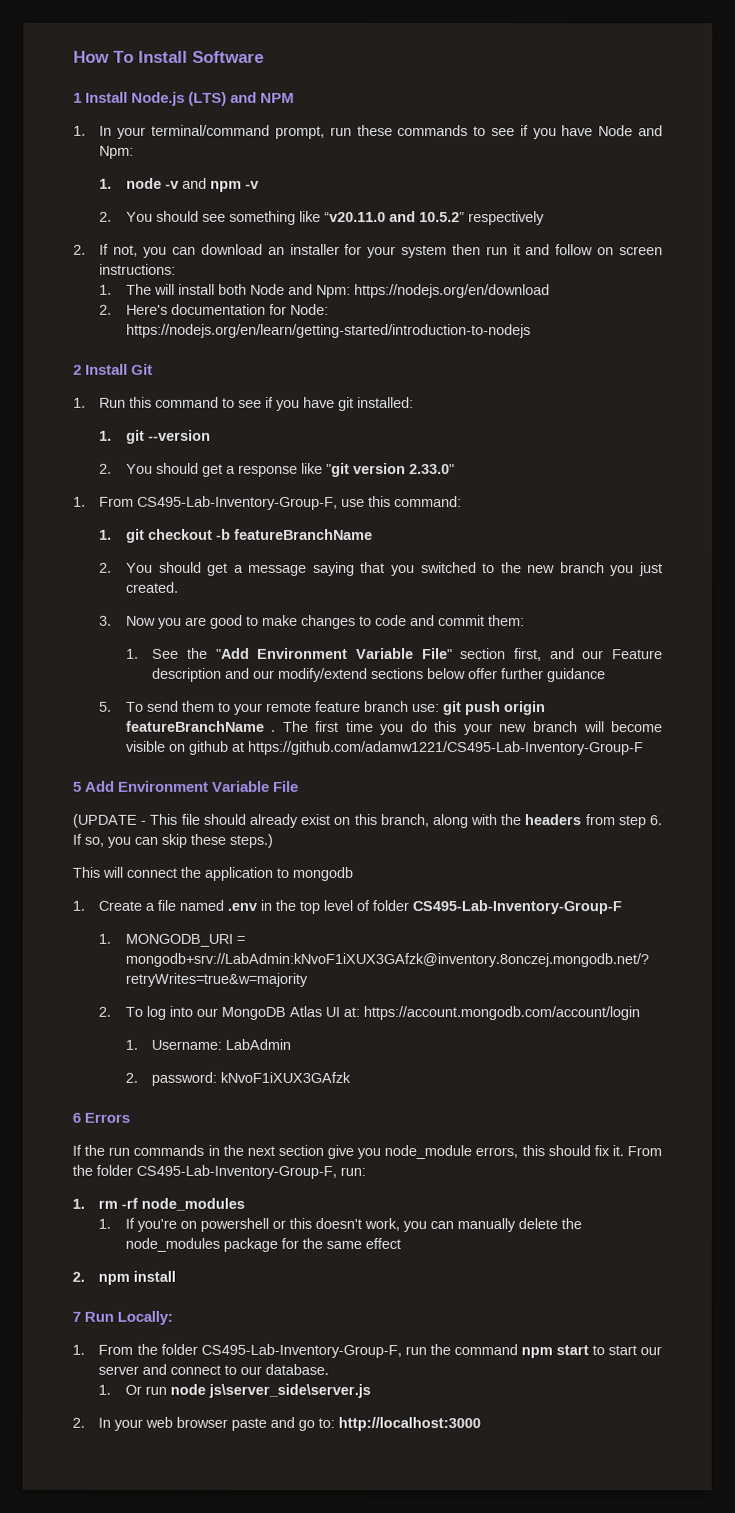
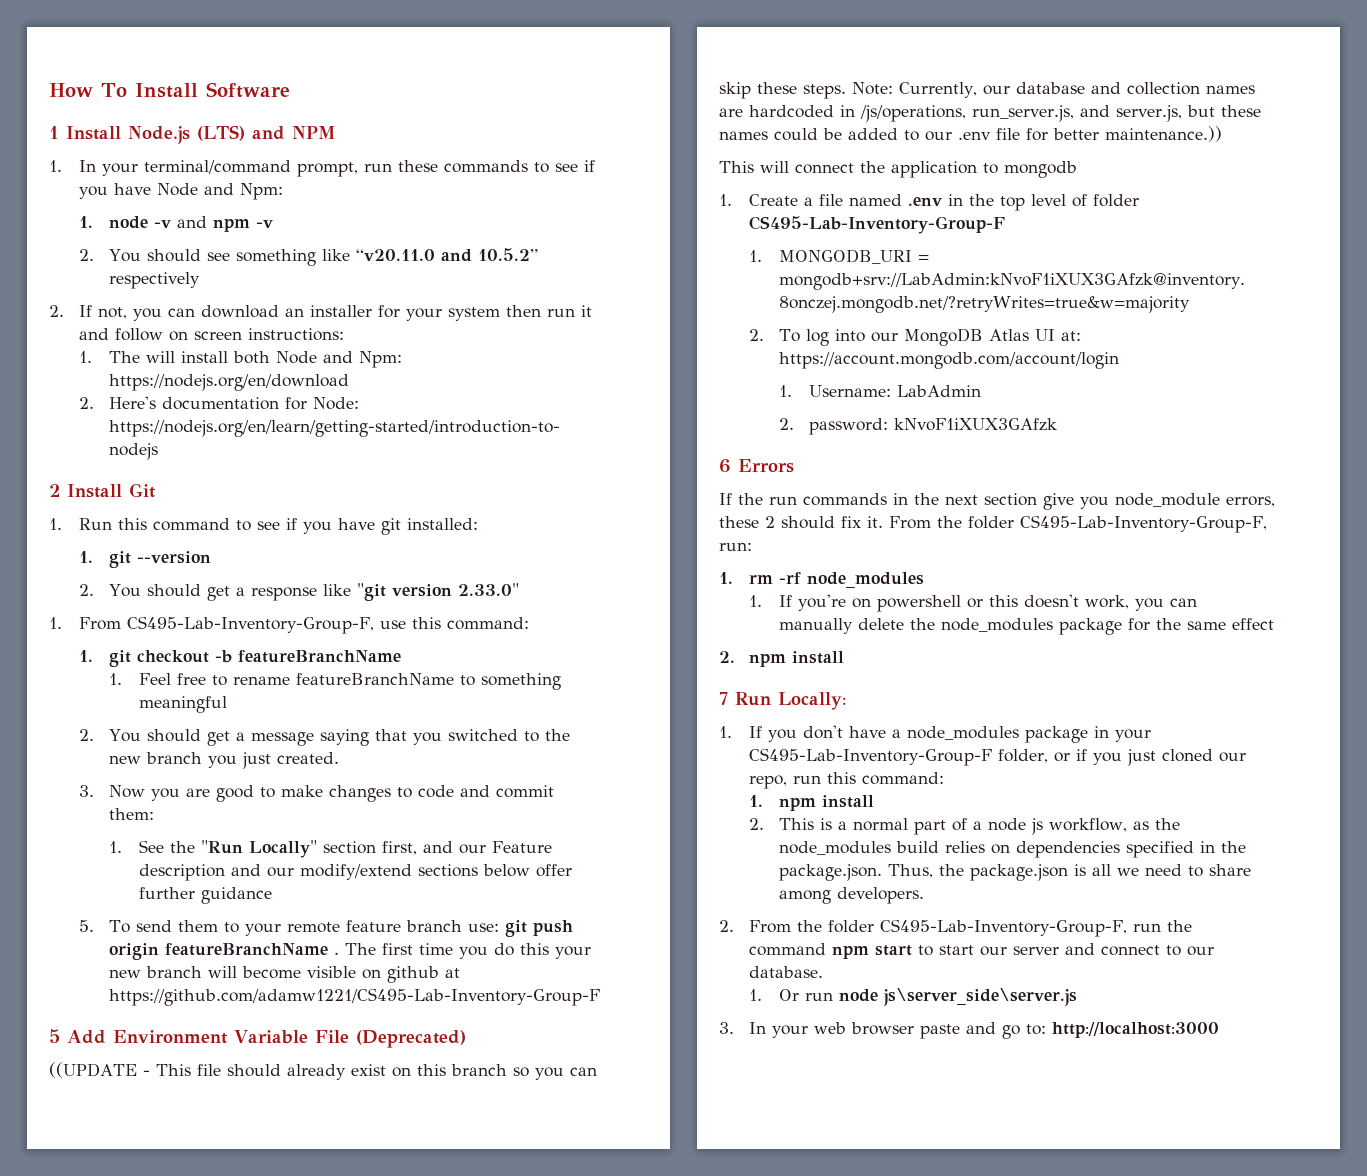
(373, 534) none -> [109,673,562,690] [139,696,228,713] // 1. Feel free to rename featureBranchName to something meaningful
[215,647,453,660] "Add Environment Variable File" -> [201,840,318,858] "Run Locally"
[72,813,137,828] // (UPDATE -> [355,1030,466,1048] [49,1062,137,1078] (Deprecated) // ((UPDATE
[379,814,662,829] [72,833,273,848] branch, along with the headers from step 6. If so, you can skip these steps.) -> [450,1064,597,1080] [719,82,1255,99] [719,105,1261,122] [719,126,1222,142] branch so you can skip these steps. Note: Currently, our database and collection names are hardcoded in /js/operations, run_server.js, and server.js, but these names could be added to our .env file for better maintenance.))
[521,1145,545,1157] this -> [719,516,775,528] these 2
(85, 1349) none -> [749,725,1152,743] [749,748,1247,766] [749,772,945,789] [749,795,875,811] [749,818,1181,835] [779,841,1247,858] [779,864,1252,881] [779,887,925,904] [719,920,734,932] If you don't have a node_modules package in your CS495-Lab-Inventory-Group-F folder, or if you just cloned our repo, run this command: // 1. npm install // 2. This is a normal part of a node js workflow, as the node_modules build relies on dependencies specified in the package.json. Thus, the package.json is all we need to share among developers. // 2.
[72,1417,85,1428] 2. -> [719,1022,734,1034] 3.

